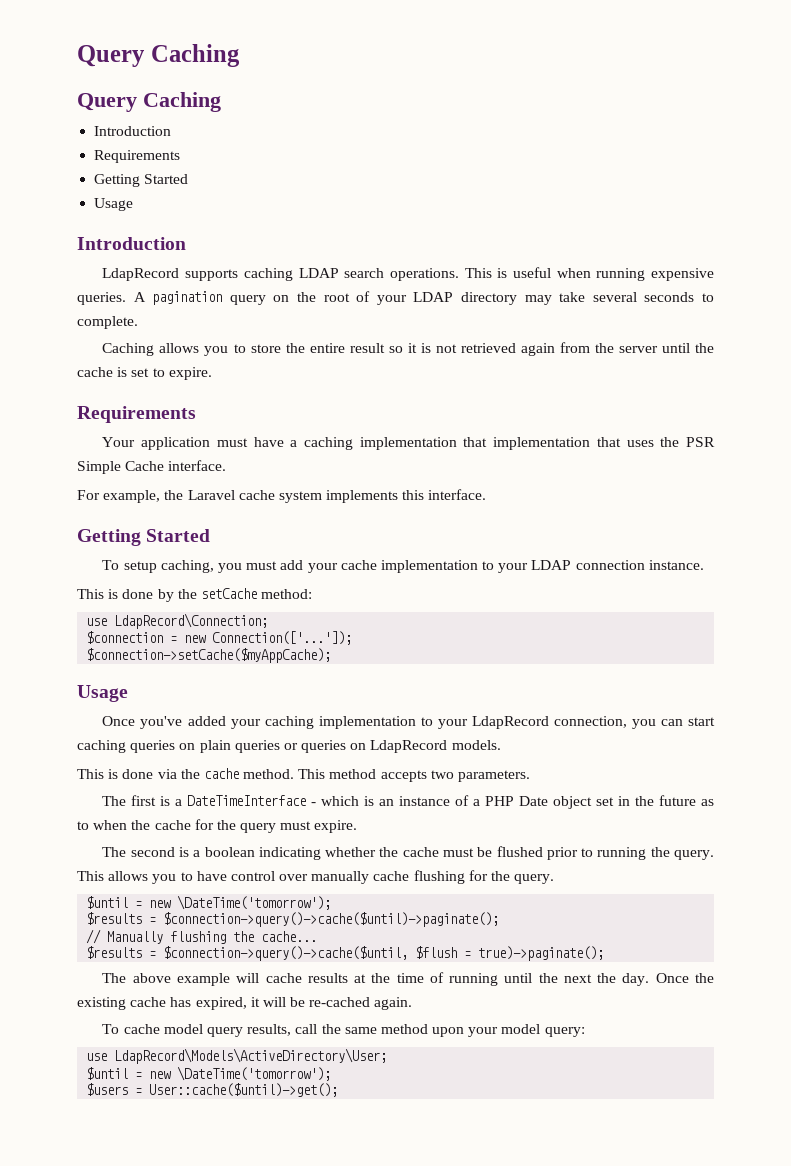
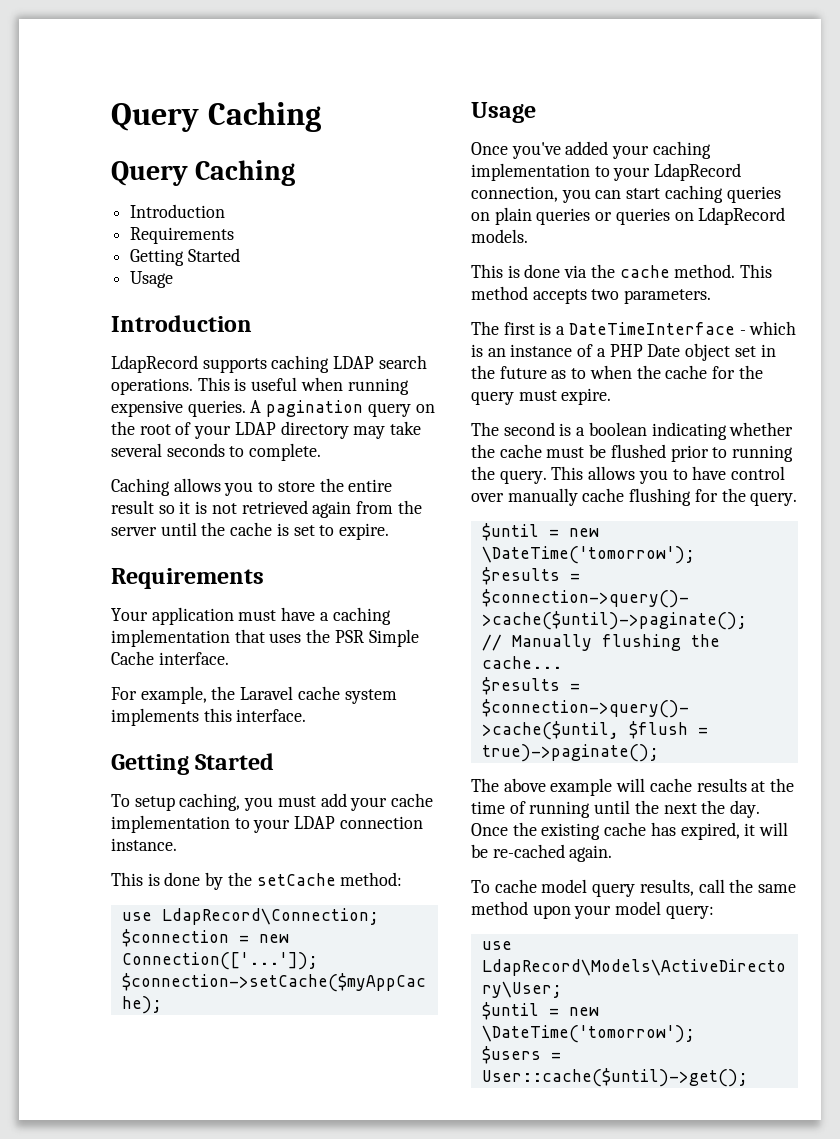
[493,437,621,450] implementation that -> (265, 636) none

